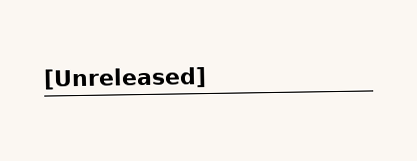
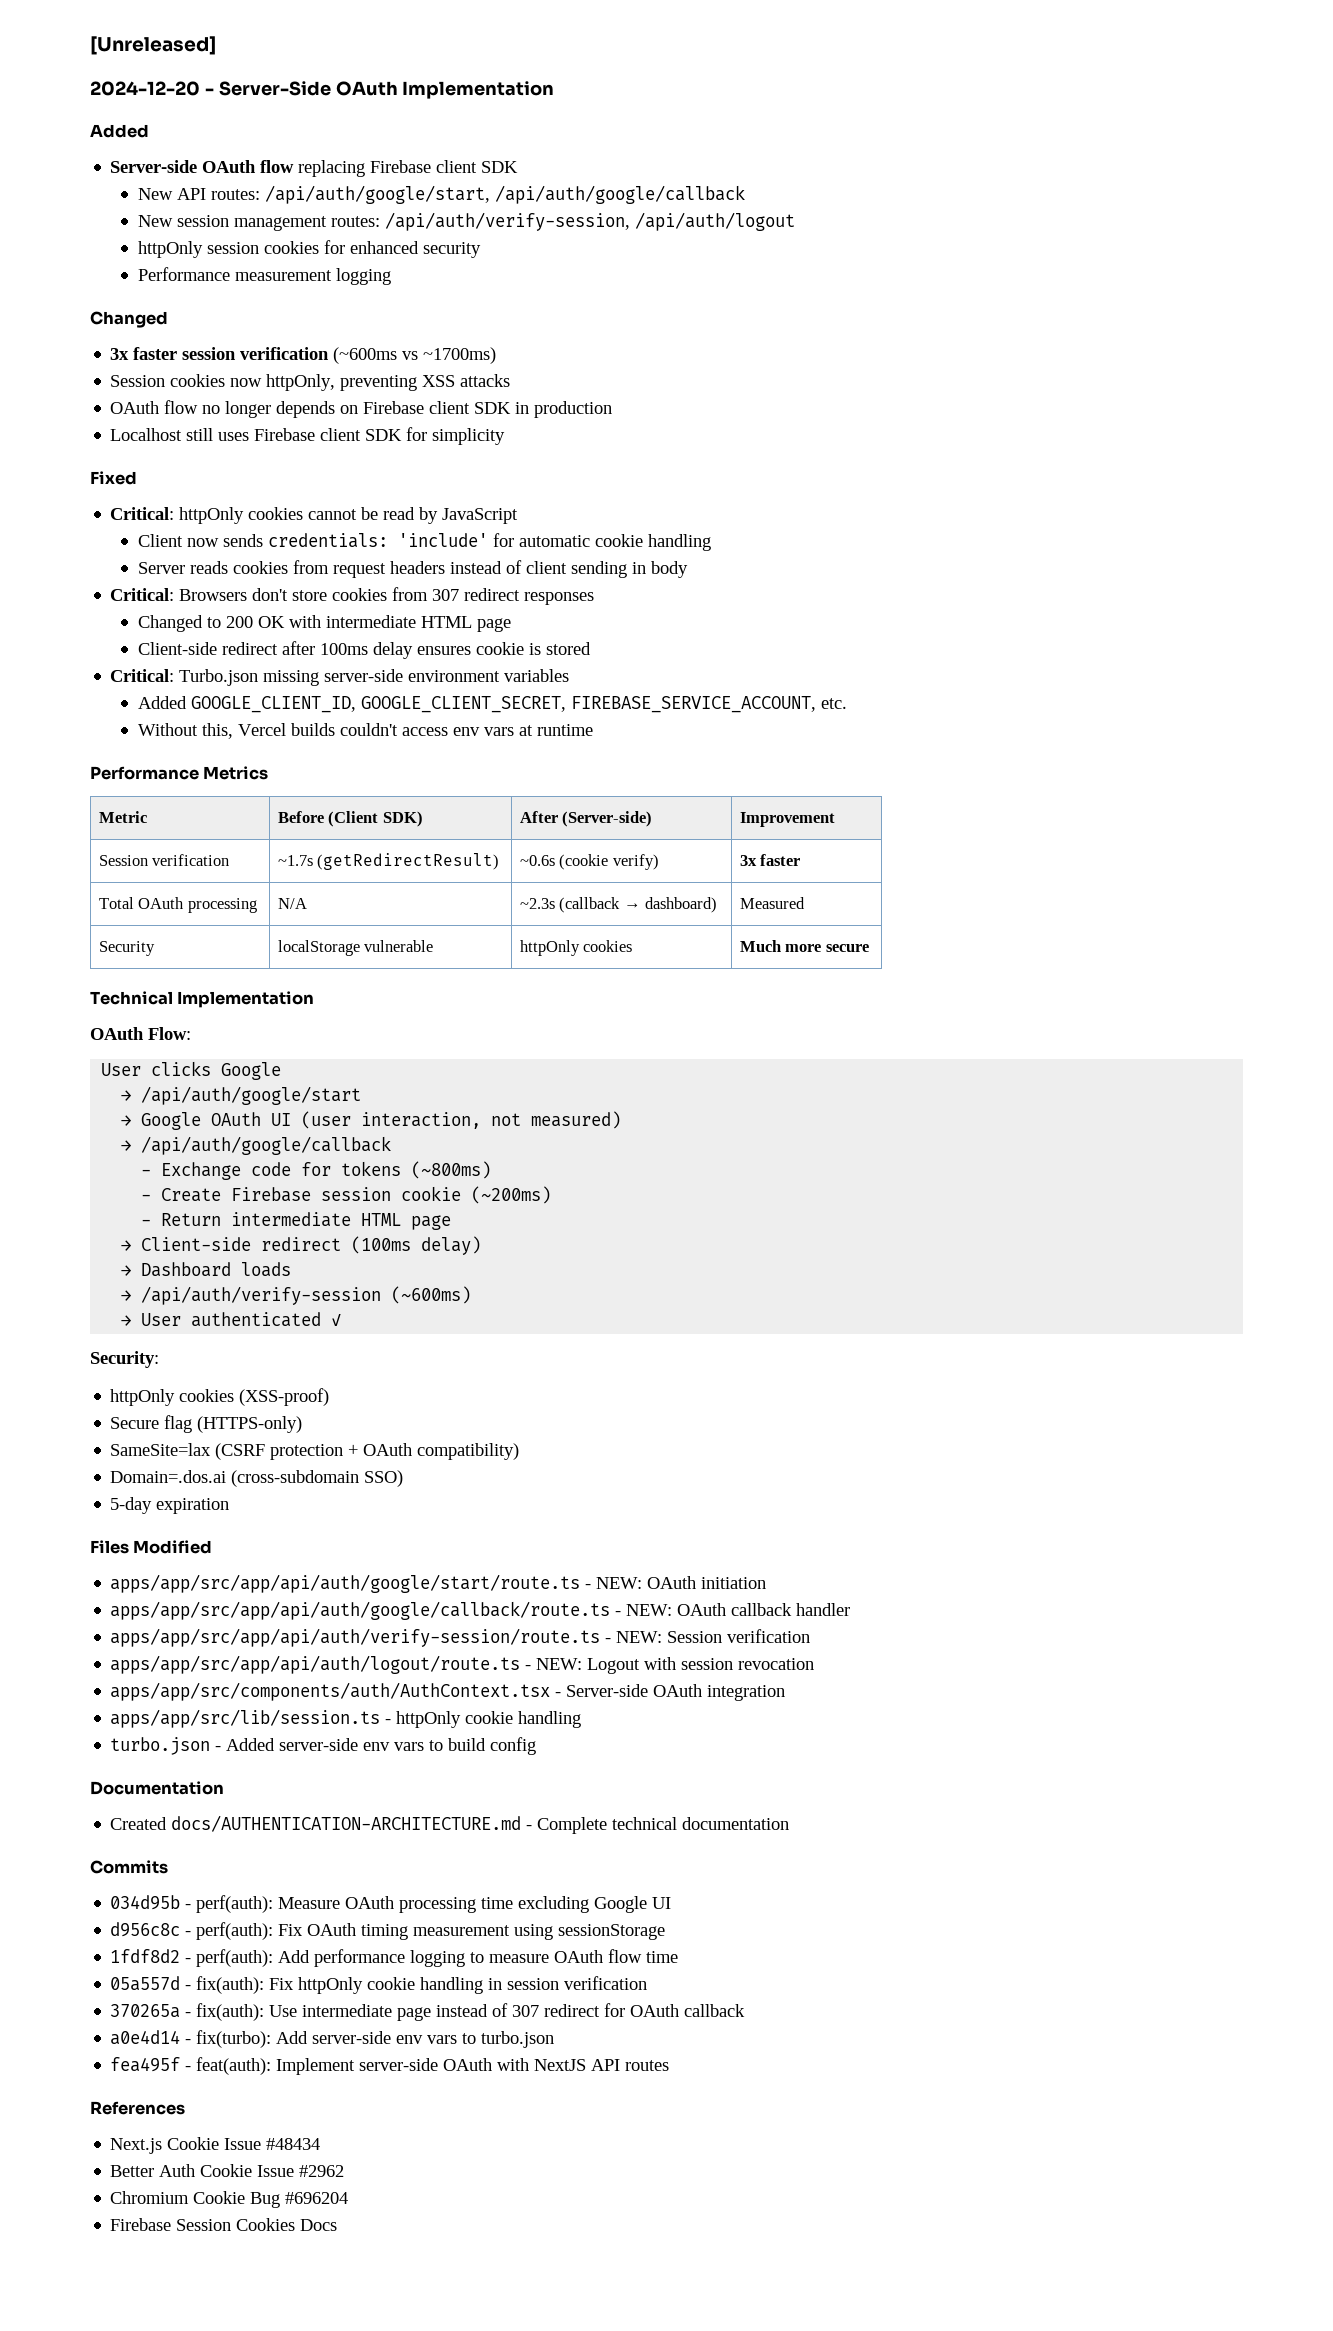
(207, 78) none -> [90,81,555,99] [90,124,149,138] [110,160,519,177] [137,185,745,204] [137,212,795,231] [137,240,481,258] [137,267,391,285] [90,311,168,328] [110,347,497,364] [110,374,511,391] [110,400,613,418] [110,427,506,445] [90,471,137,485] [110,507,519,524] [137,533,711,551] [137,560,688,578] [110,587,595,605] [137,615,511,632] [137,641,591,659] [110,669,570,686] [137,696,847,713] [137,723,593,739] [90,766,269,780] [98,811,147,823] [277,811,423,827] [519,811,653,827] [739,812,835,827] [98,854,230,866] [277,853,500,870] [519,854,659,870] [739,854,801,866] [98,897,257,913] [277,898,307,909] [519,897,718,913] [739,897,805,909] [98,941,155,956] [277,940,434,956] [519,940,633,956] [739,940,869,952] [90,991,315,1008] [90,1027,191,1040] [101,1061,282,1080] [121,1086,362,1105] [121,1111,622,1130] [121,1136,392,1155] [141,1161,492,1180] [141,1186,552,1204] [141,1212,452,1230] [121,1236,482,1255] [121,1262,292,1277] [121,1286,472,1305] [121,1312,342,1327] [90,1351,159,1368] [110,1388,330,1406] [110,1415,303,1433] [110,1443,520,1460] [110,1470,404,1487] [110,1497,230,1514] [90,1540,213,1554] [110,1574,767,1593] [110,1601,851,1620] [110,1628,811,1647] [110,1655,815,1674] [110,1682,786,1701] [110,1709,582,1728] [110,1737,537,1755] [90,1781,224,1795] [110,1815,790,1834] [90,1860,168,1874] [110,1895,672,1913] [110,1922,666,1940] [110,1949,679,1967] [110,1976,648,1994] [110,2003,746,2021] [110,2030,555,2048] [110,2057,670,2075] [90,2101,185,2115] [110,2137,321,2154] [110,2164,345,2177] [110,2191,349,2208] [110,2218,338,2231] // 2024-12-20 - Server-Side OAuth Implementation // Added // Server-side OAuth flow replacing Firebase client SDK // New API routes: /api/auth/google/start, /api/auth/google/callback // New session management routes: /api/auth/verify-session, /api/auth/logout // httpOnly session cookies for enhanced security // Performance measurement logging // Changed // 3x faster session verification (~600ms vs ~1700ms) // Session cookies now httpOnly, preventing XSS attacks // OAuth flow no longer depends on Firebase client SDK in production // Localhost still uses Firebase client SDK for simplicity // Fixed // Critical: httpOnly cookies cannot be read by JavaScript // Client now sends credentials: 'include' for automatic cookie handling // Server reads cookies from request headers instead of client sending in body // Critical: Browsers don't store cookies from 307 redirect responses // Changed to 200 OK with intermediate HTML page // Client-side redirect after 100ms delay ensures cookie is stored // Critical: Turbo.json missing server-side environment variables // Added GOOGLE_CLIENT_ID, GOOGLE_CLIENT_SECRET, FIREBASE_SERVICE_ACCOUNT, etc. // Without this, Vercel builds couldn't access env vars at runtime // Performance Metrics // Metric | Before (Client SDK) | After (Server-side) | Improvement // Session verification | ~1.7s (getRedirectResult) | ~0.6s (cookie verify) | 3x faster // Total OAuth processing | N/A | ~2.3s (callback → dashboard) | Measured // Security | localStorage vulnerable | httpOnly cookies | Much more secure // Technical Implementation // OAuth Flow: // User clicks Google // → /api/auth/google/start // → Google OAuth UI (user interaction, not measured) // → /api/auth/google/callback // - Exchange code for tokens (~800ms) // - Create Firebase session cookie (~200ms) // - Return intermediate HTML page // → Client-side redirect (100ms delay) // → Dashboard loads // → /api/auth/verify-session (~600ms) // → User authenticated ✓ // Security: // httpOnly cookies (XSS-proof) // Secure flag (HTTPS-only) // SameSite=lax (CSRF protection + OAuth compatibility) // Domain=.dos.ai (cross-subdomain SSO) // 5-day expiration // Files Modified // apps/app/src/app/api/auth/google/start/route.ts - NEW: OAuth initiation // apps/app/src/app/api/auth/google/callback/route.ts - NEW: OAuth callback handler // apps/app/src/app/api/auth/verify-session/route.ts - NEW: Session verification // apps/app/src/app/api/auth/logout/route.ts - NEW: Logout with session revocation // apps/app/src/components/auth/AuthContext.tsx - Server-side OAuth integration // apps/app/src/lib/session.ts - httpOnly cookie handling // turbo.json - Added server-side env vars to build config // Documentation // Created docs/AUTHENTICATION-ARCHITECTURE.md - Complete technical documentation // Commits // 034d95b - perf(auth): Measure OAuth processing time excluding Google UI // d956c8c - perf(auth): Fix OAuth timing measurement using sessionStorage // 1fdf8d2 - perf(auth): Add performance logging to measure OAuth flow time // 05a557d - fix(auth): Fix httpOnly cookie handling in session verification // 370265a - fix(auth): Use intermediate page instead of 307 redirect for OAuth callback // a0e4d14 - fix(turbo): Add server-side env vars to turbo.json // fea495f - feat(auth): Implement server-side OAuth with NextJS API routes // References // Next.js Cookie Issue #48434 // Better Auth Cookie Issue #2962 // Chromium Cookie Bug #696204 // Firebase Session Cookies Docs

